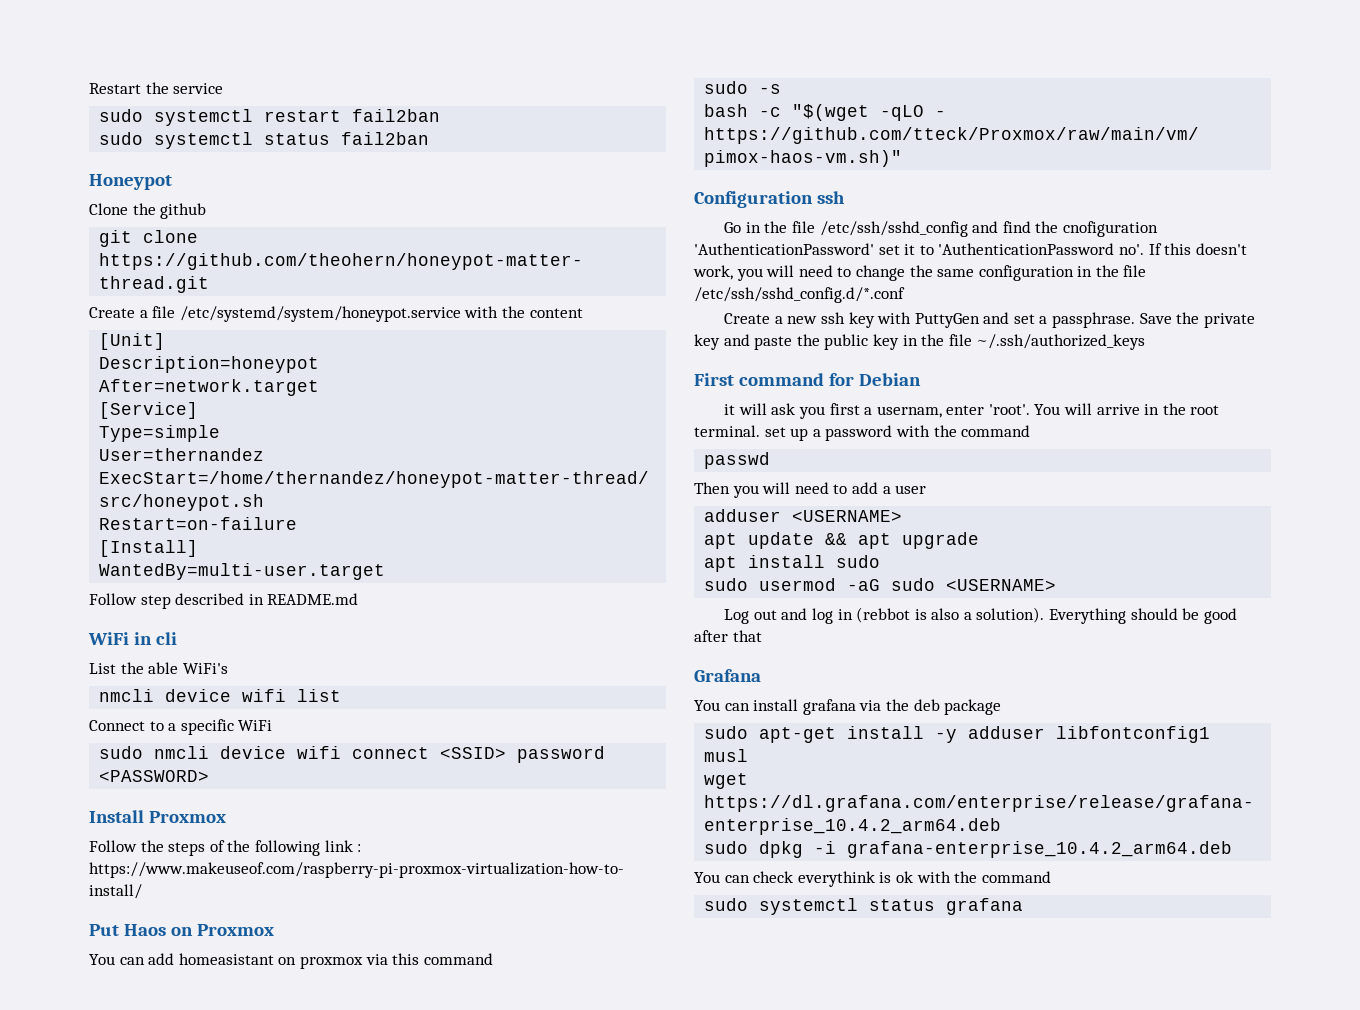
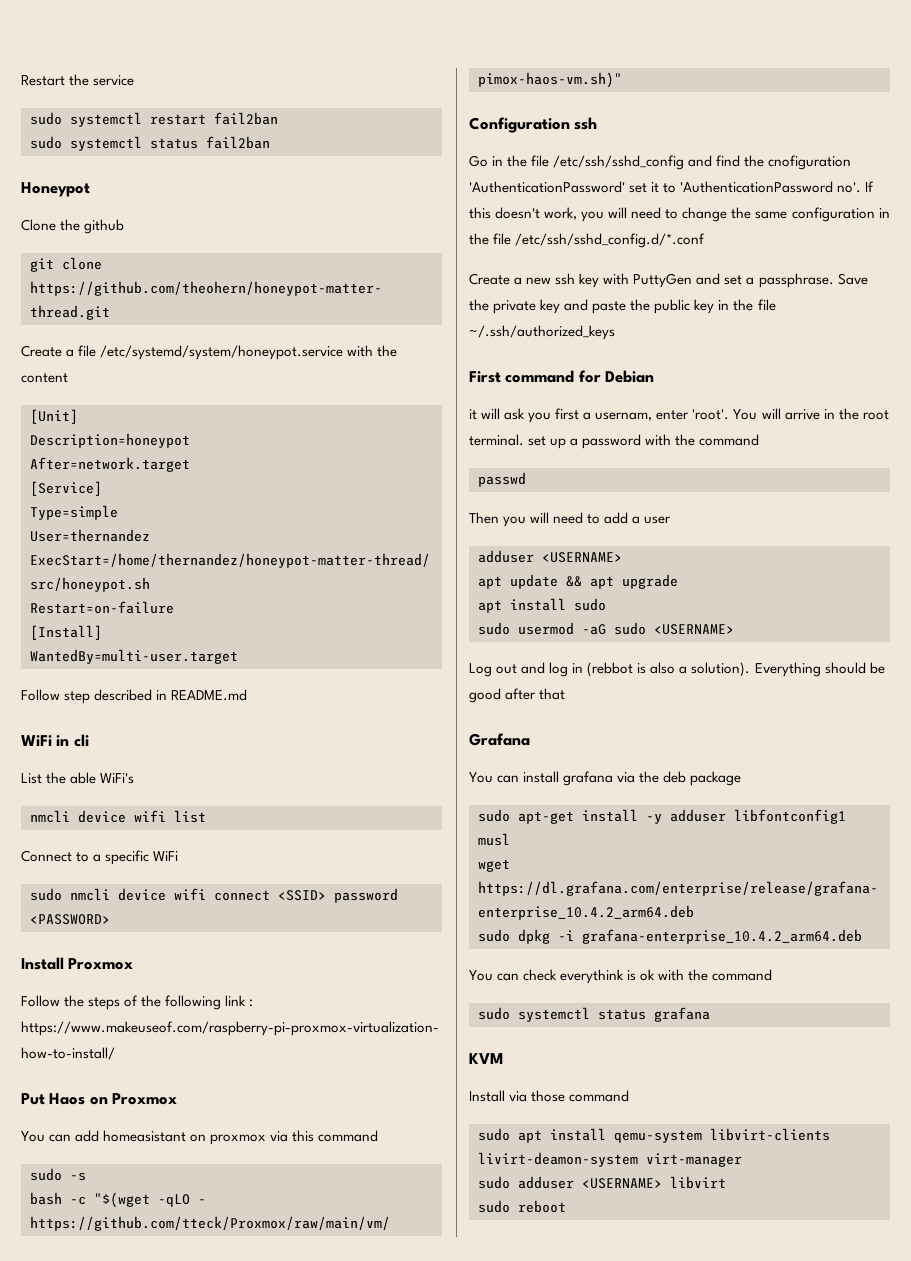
(1024, 906) none -> [469,1053,504,1064] [469,1090,630,1102] [478,1128,830,1143] [478,1152,742,1167] [478,1176,726,1189] [478,1200,566,1213] // KVM // Install via those command // sudo apt install qemu-system libvirt-clients livirt-deamon-system virt-manager // sudo adduser <USERNAME> libvirt // sudo reboot

